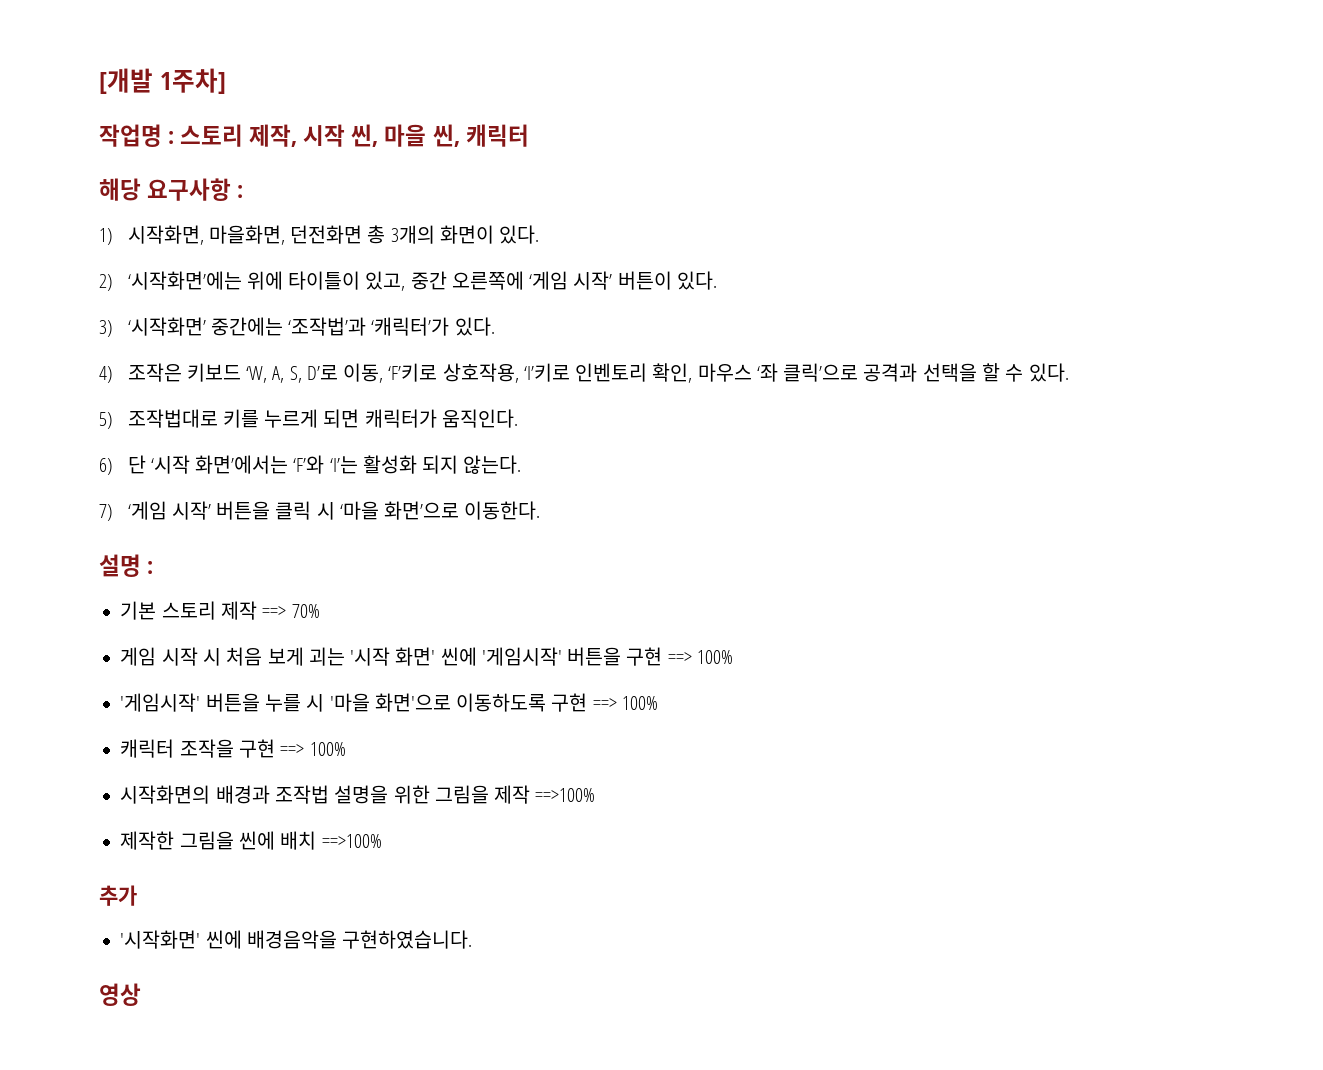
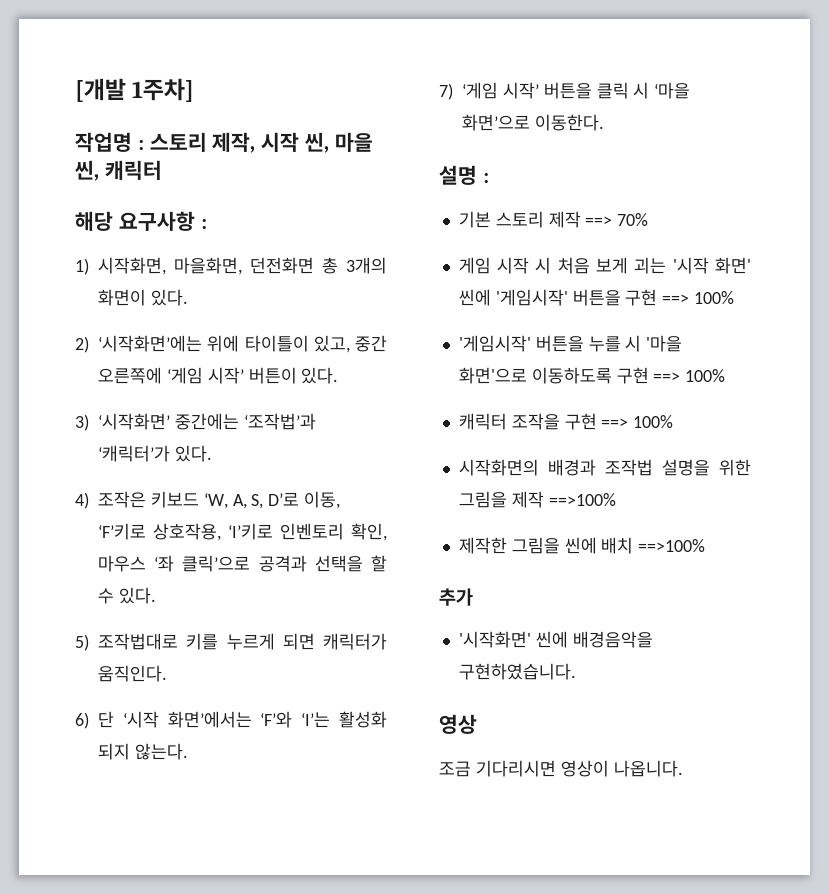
(141, 994) none -> [439,760,683,777] // 조금 기다리시면 영상이 나옵니다.

